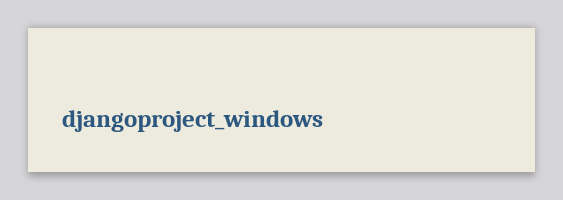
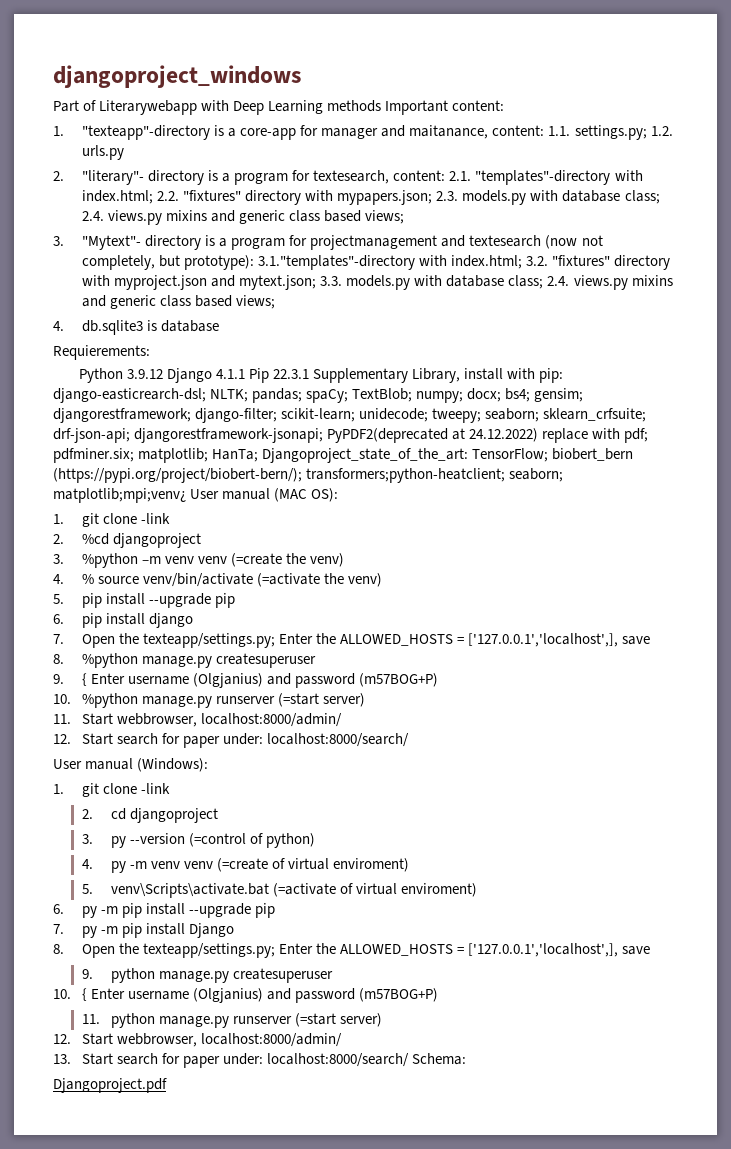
(323, 121) none -> [53,100,505,115] [53,125,673,140] [81,145,124,160] [53,170,643,185] [81,190,660,205] [81,210,405,225] [53,235,603,250] [81,255,671,270] [81,275,673,290] [81,295,276,309] [53,320,220,335] [53,345,150,360] [78,368,564,383] [53,388,584,403] [53,408,647,423] [53,428,649,443] [53,448,634,463] [53,468,564,483] [53,488,339,503] [53,513,171,527] [53,533,202,548] [53,553,345,568] [53,573,383,587] [53,593,236,608] [53,613,194,628] [53,633,651,648] [53,653,317,668] [53,673,439,688] [53,693,366,708] [53,713,343,727] [53,733,410,748] [53,758,209,772] [53,783,171,797] [81,808,219,823] [81,833,316,848] [81,858,410,873] [81,883,478,898] [53,903,276,918] [53,923,235,938] [53,943,651,958] [81,968,334,983] [53,988,439,1003] [81,1013,383,1028] [53,1033,343,1047] [53,1053,467,1068] [53,1078,167,1093] // Part of Literarywebapp with Deep Learning methods Important content: // 1. "texteapp"-directory is a core-app for manager and maitanance, content: 1.1. settings.py; 1.2. urls.py // 2. "literary"- directory is a program for textesearch, content: 2.1. "templates"-directory with index.html; 2.2. "fixtures" directory with mypapers.json; 2.3. models.py with database class; 2.4. views.py mixins and generic class based views; // 3. "Mytext"- directory is a program for projectmanagement and textesearch (now not completely, but prototype): 3.1."templates"-directory with index.html; 3.2. "fixtures" directory with myproject.json and mytext.json; 3.3. models.py with database class; 2.4. views.py mixins and generic class based views; // 4. db.sqlite3 is database // Requierements: // Python 3.9.12 Django 4.1.1 Pip 22.3.1 Supplementary Library, install with pip: django-easticrearch-dsl; NLTK; pandas; spaCy; TextBlob; numpy; docx; bs4; gensim; djangorestframework; django-filter; scikit-learn; unidecode; tweepy; seaborn; sklearn_crfsuite; drf-json-api; djangorestframework-jsonapi; PyPDF2(deprecated at 24.12.2022) replace with pdf; pdfminer.six; matplotlib; HanTa; Djangoproject_state_of_the_art: TensorFlow; biobert_bern (https://pypi.org/project/biobert-bern/); transformers;python-heatclient; seaborn; matplotlib;mpi;venv¿ User manual (MAC OS): // 1. git clone -link // 2. %cd djangoproject // 3. %python –m venv venv (=create the venv) // 4. % source venv/bin/activate (=activate the venv) // 5. pip install --upgrade pip // 6. pip install django // 7. Open the texteapp/settings.py; Enter the ALLOWED_HOSTS = ['127.0.0.1','localhost',], save // 8. %python manage.py createsuperuser // 9. { Enter username (Olgjanius) and password (m57BOG+P) // 10. %python manage.py runserver (=start server) // 11. Start webbrowser, localhost:8000/admin/ // 12. Start search for paper under: localhost:8000/search/ // User manual (Windows): // 1. git clone -link // 2. cd djangoproject // 3. py --version (=control of python) // 4. py -m venv venv (=create of virtual enviroment) // 5. venv\Scripts\activate.bat (=activate of virtual enviroment) // 6. py -m pip install --upgrade pip // 7. py -m pip install Django // 8. Open the texteapp/settings.py; Enter the ALLOWED_HOSTS = ['127.0.0.1','localhost',], save // 9. python manage.py createsuperuser // 10. { Enter username (Olgjanius) and password (m57BOG+P) // 11. python manage.py runserver (=start server) // 12. Start webbrowser, localhost:8000/admin/ // 13. Start search for paper under: localhost:8000/search/ Schema: // Djangoproject.pdf

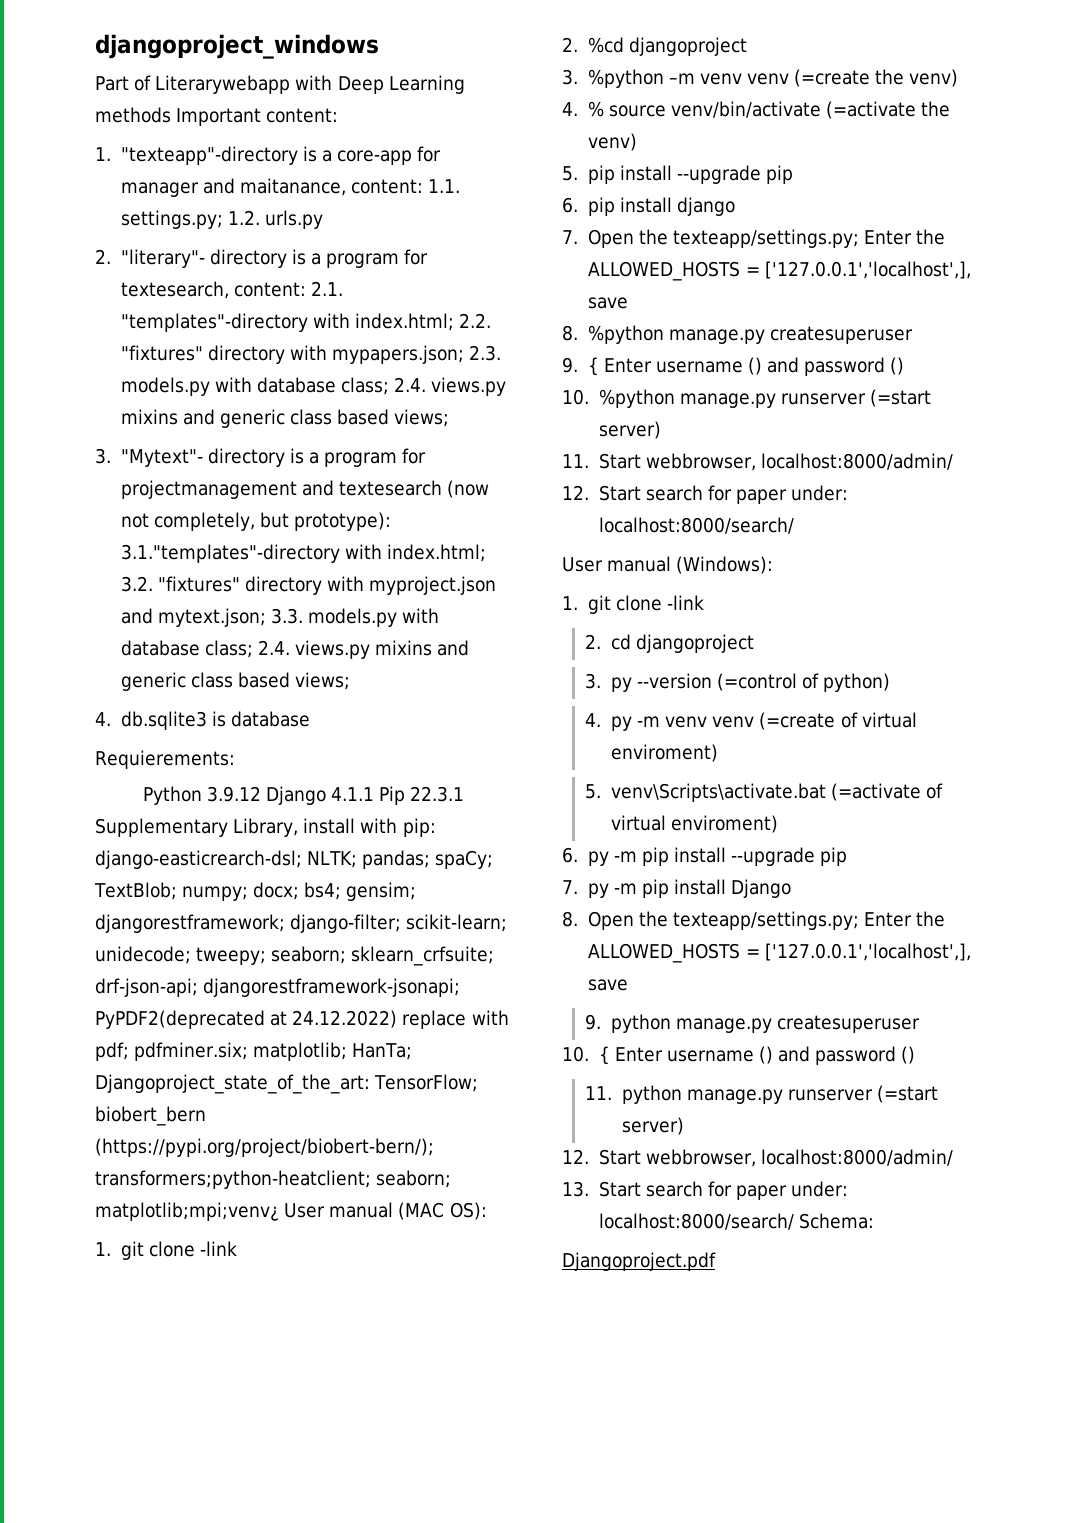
[193,673,439,688] (Olgjanius) and password (m57BOG+P) -> [747,357,905,376] () and password ()
[193,988,439,1003] (Olgjanius) and password (m57BOG+P) -> [758,1046,916,1065] () and password ()

